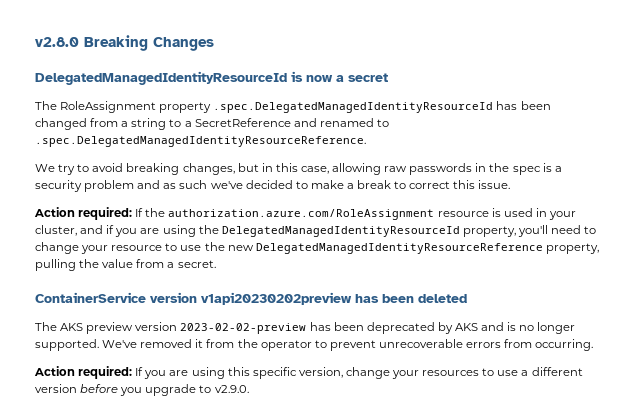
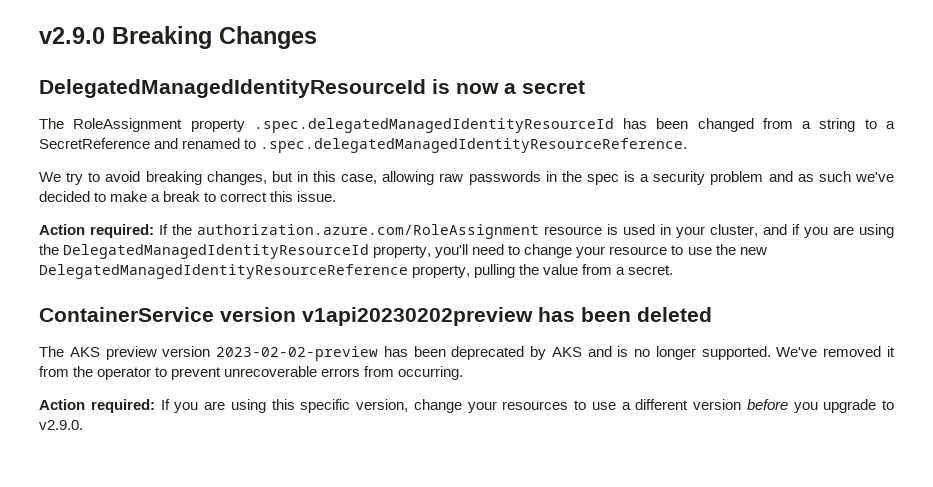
[35,37,79,47] v2.8.0 -> [39,27,105,44] v2.9.0
[213,102,494,113] .spec.DelegatedManagedIdentityResourceId -> [253,118,614,133] .spec.delegatedManagedIdentityResourceId
[35,136,366,147] .spec.DelegatedManagedIdentityResourceReference. -> [260,138,688,153] .spec.delegatedManagedIdentityResourceReference.

